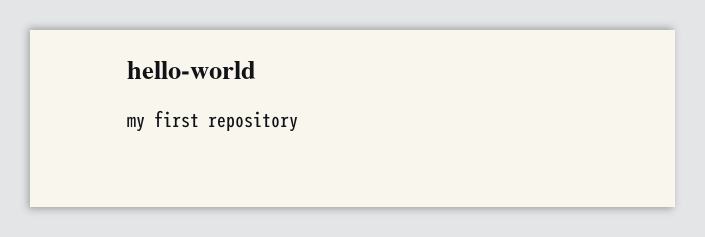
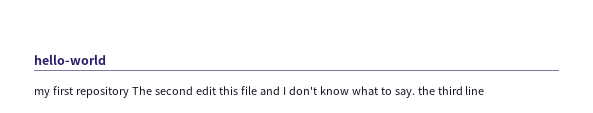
(298, 121) none -> [131,86,485,98] The second edit this file and I don't know what to say. the third line

